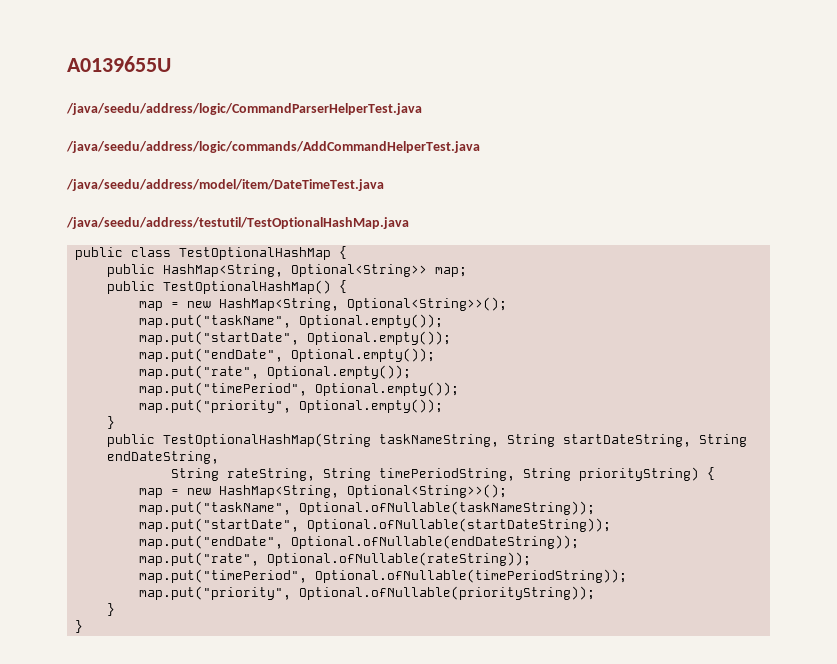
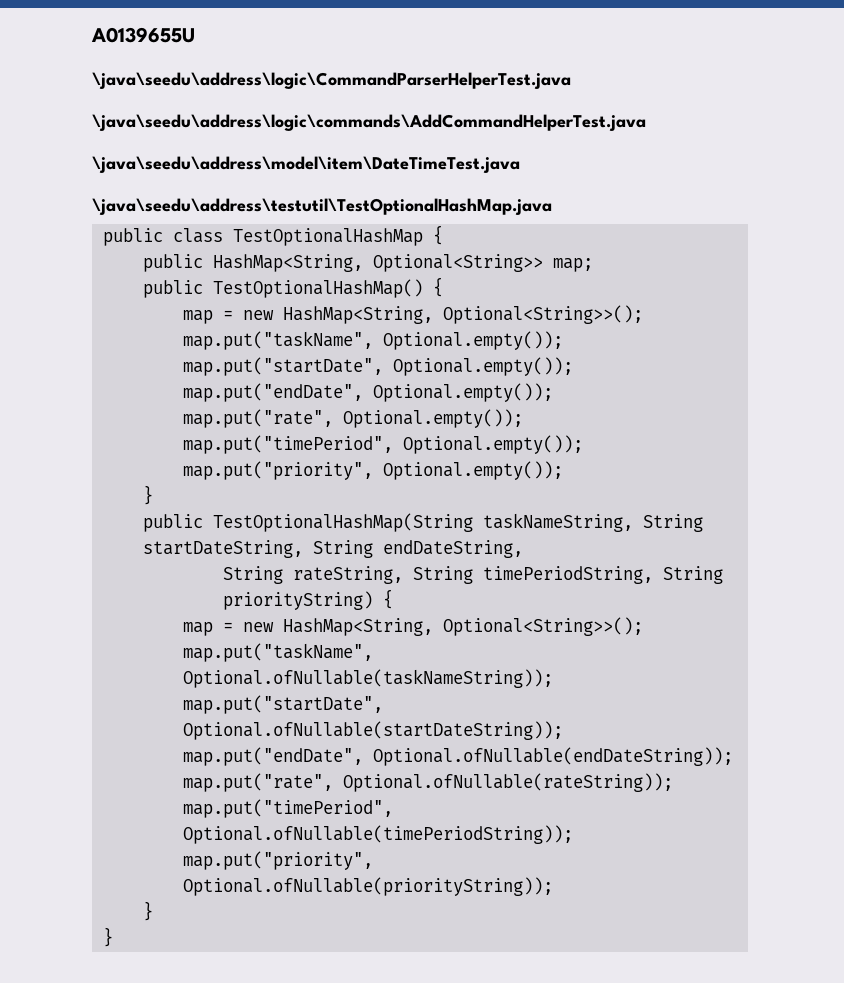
[66,103,422,115] [66,141,480,153] [66,179,384,191] [66,217,409,229] /java/seedu/address/logic/CommandParserHelperTest.java // /java/seedu/address/logic/commands/AddCommandHelperTest.java // /java/seedu/address/model/item/DateTimeTest.java // /java/seedu/address/testutil/TestOptionalHashMap.java -> [92,72,571,89] [92,114,646,131] [92,156,520,173] [92,198,552,215] \java\seedu\address\logic\CommandParserHelperTest.java // \java\seedu\address\logic\commands\AddCommandHelperTest.java // \java\seedu\address\model\item\DateTimeTest.java // \java\seedu\address\testutil\TestOptionalHashMap.java

